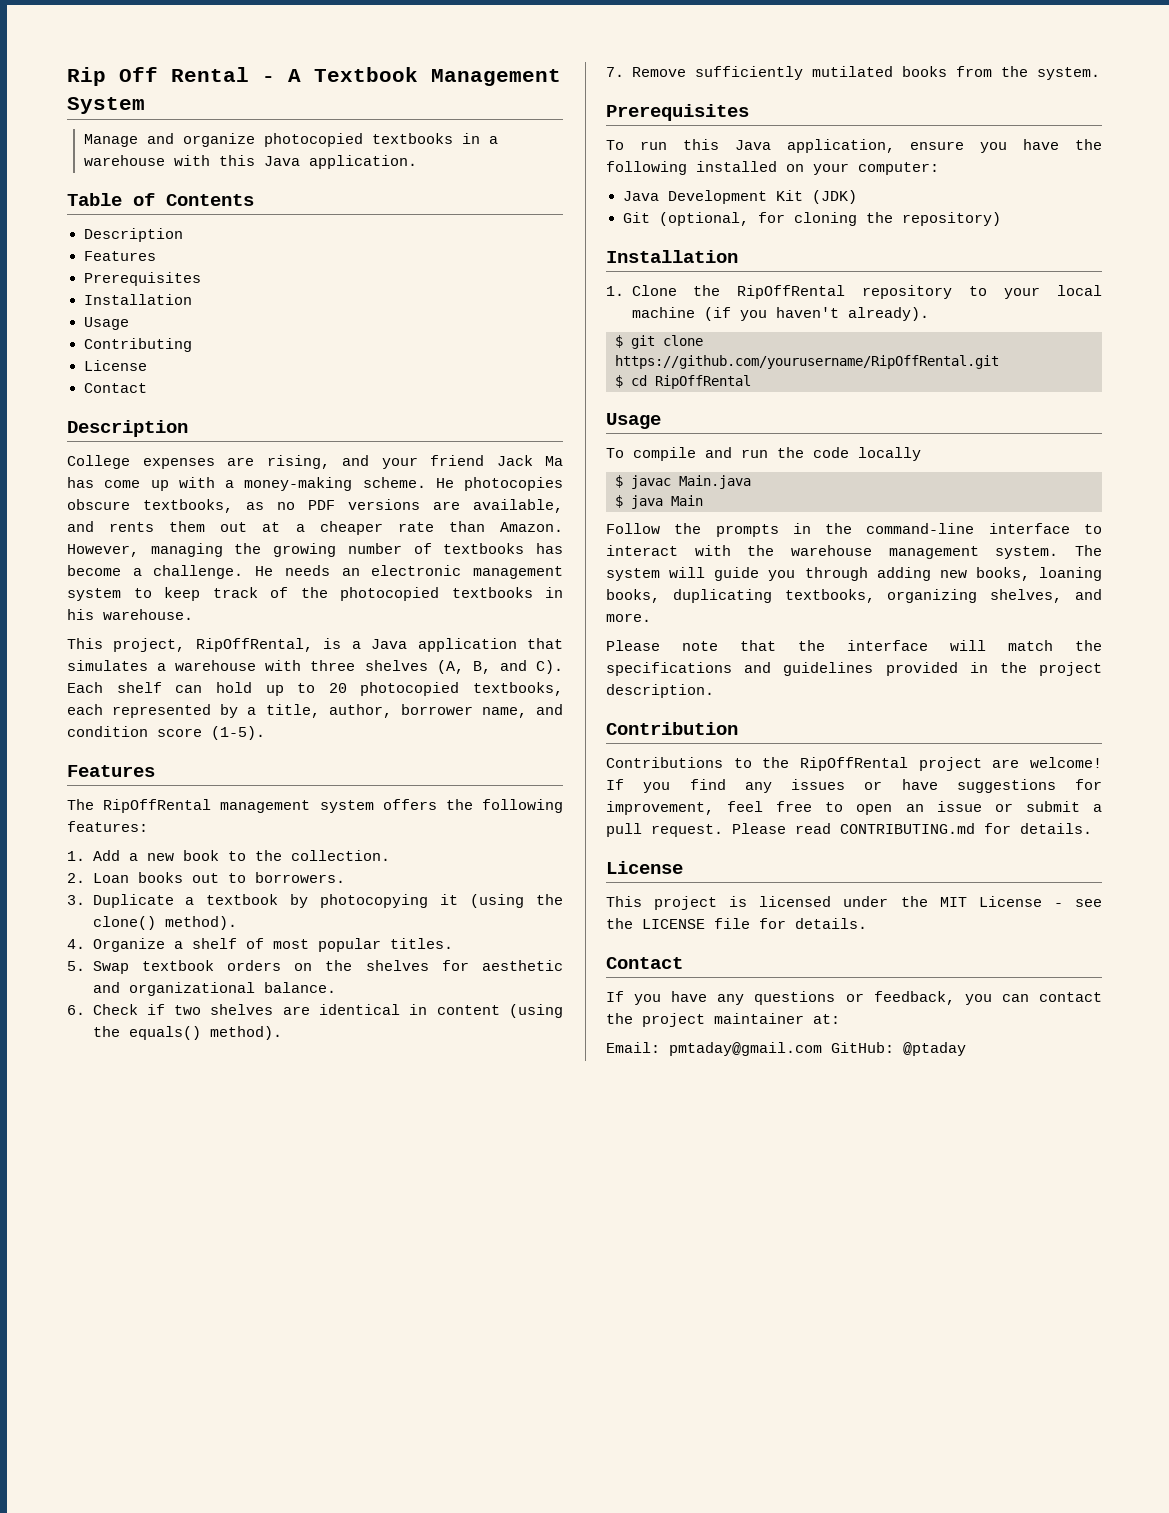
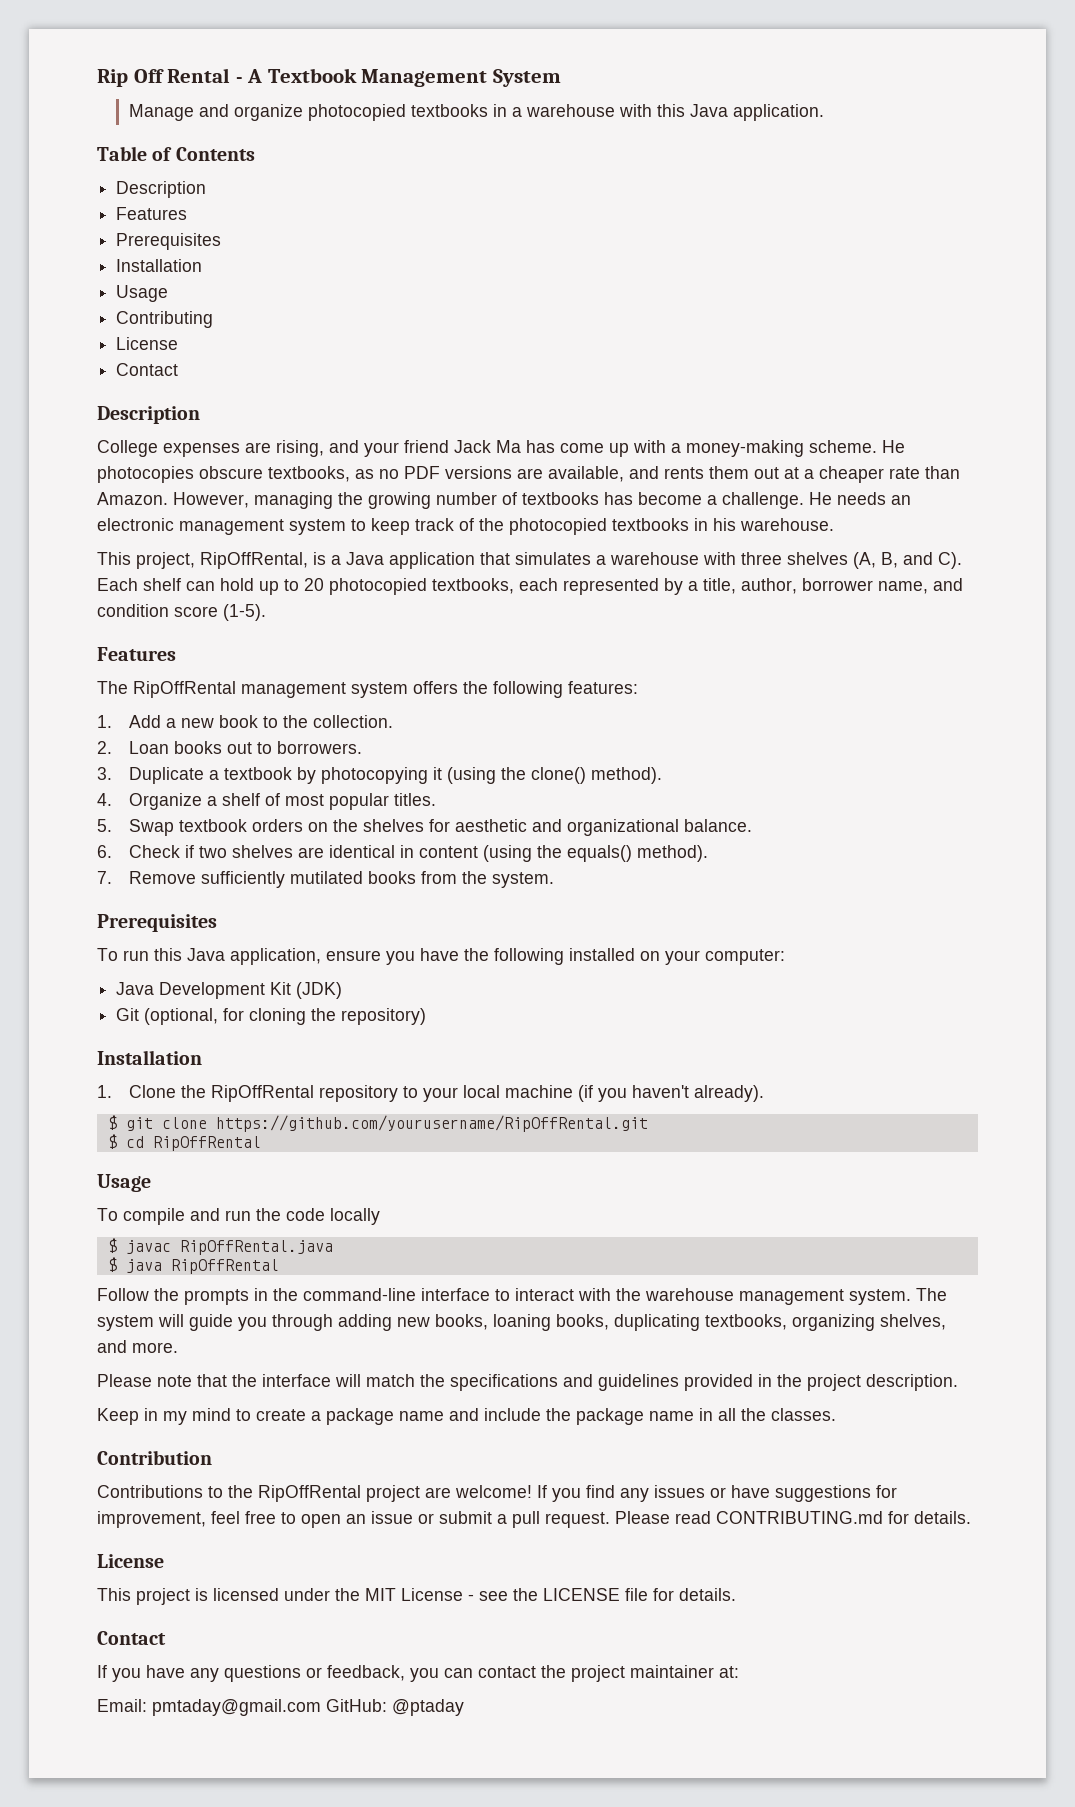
[679,475,751,489] Main.java -> [179,1240,333,1255] RipOffRental.java
[671,495,703,506] Main -> [170,1259,279,1274] RipOffRental
(714, 691) none -> [97,1408,836,1425] // Keep in my mind to create a package name and include the package name in all the classes.

